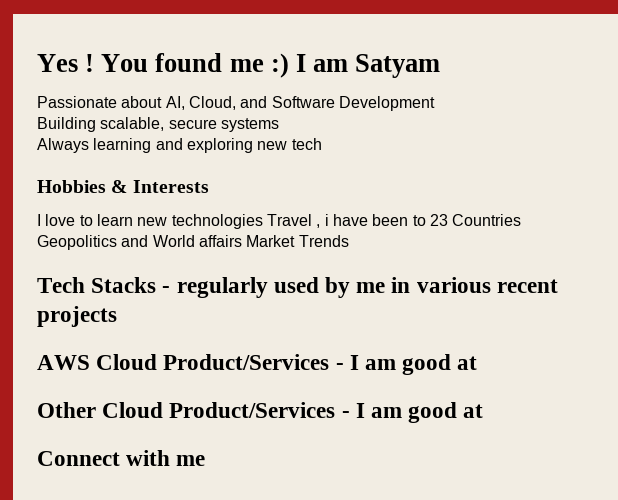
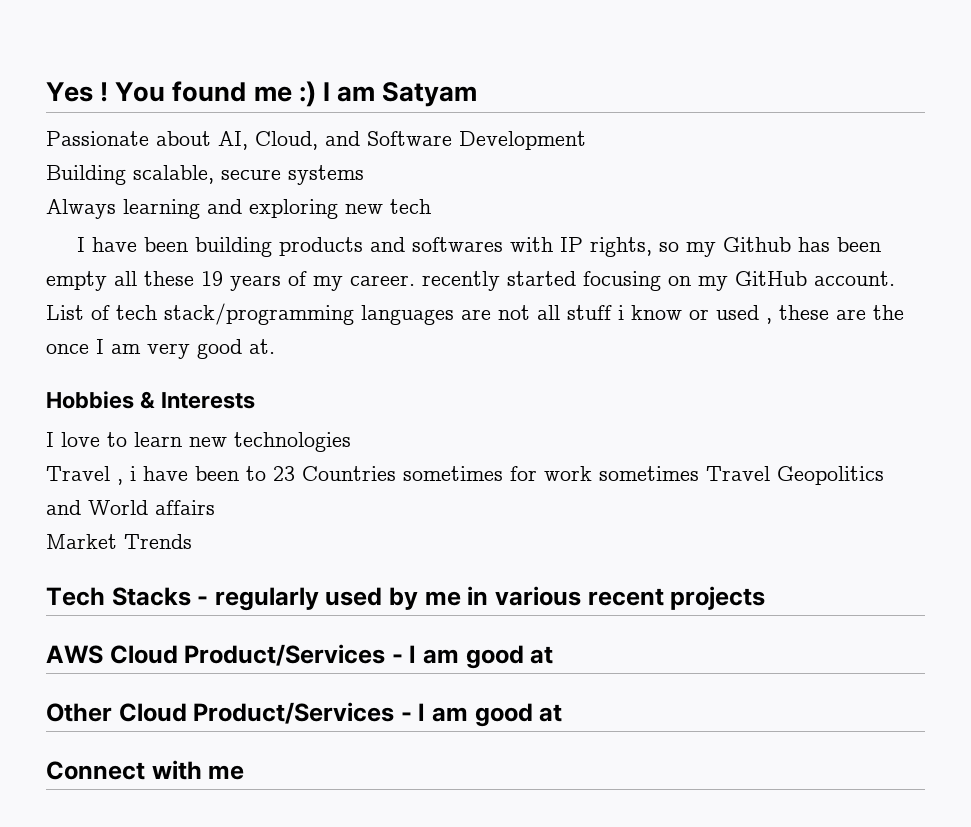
(322, 144) none -> [77,237,882,257] [46,271,895,291] [46,303,904,325] [46,339,275,359] // I have been building products and softwares with IP rights, so my Github has been empty all these 19 years of my career. recently started focusing on my GitHub account. List of tech stack/programming languages are not all stuff i know or used , these are the once I am very good at.
(263, 221) none -> (351, 442) //
(522, 220) none -> [403,466,770,481] sometimes for work sometimes Travel
(242, 241) none -> (215, 507) //

